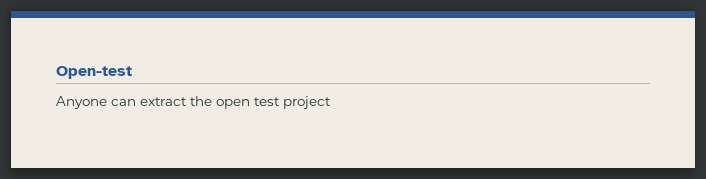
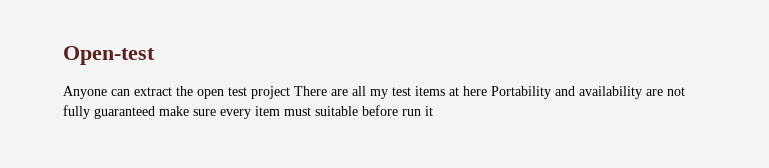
(331, 102) none -> [294,86,685,99] [63,105,433,119] There are all my test items at here Portability and availability are not fully guaranteed make sure every item must suitable before run it

